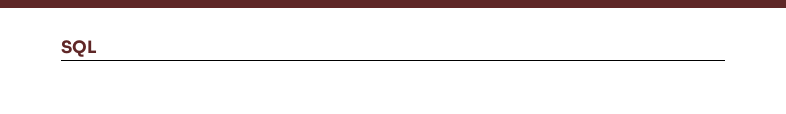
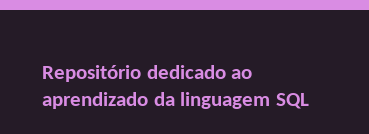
(61, 48) none -> [42,65,253,82] [42,92,271,109] Repositório dedicado ao aprendizado da linguagem

